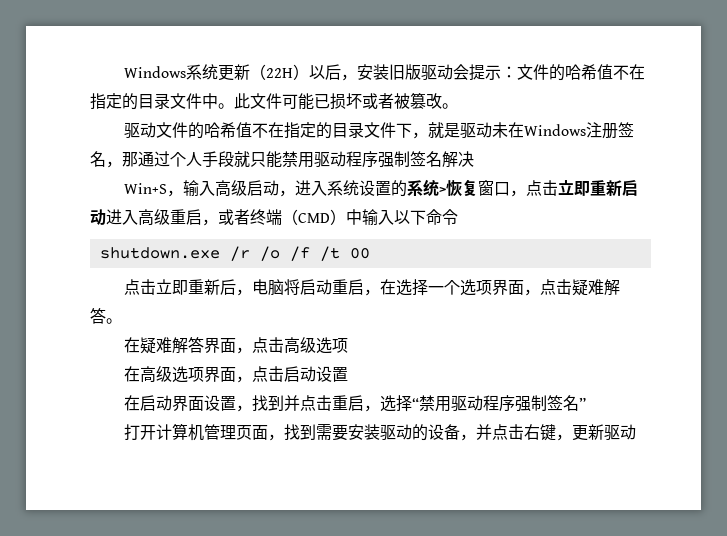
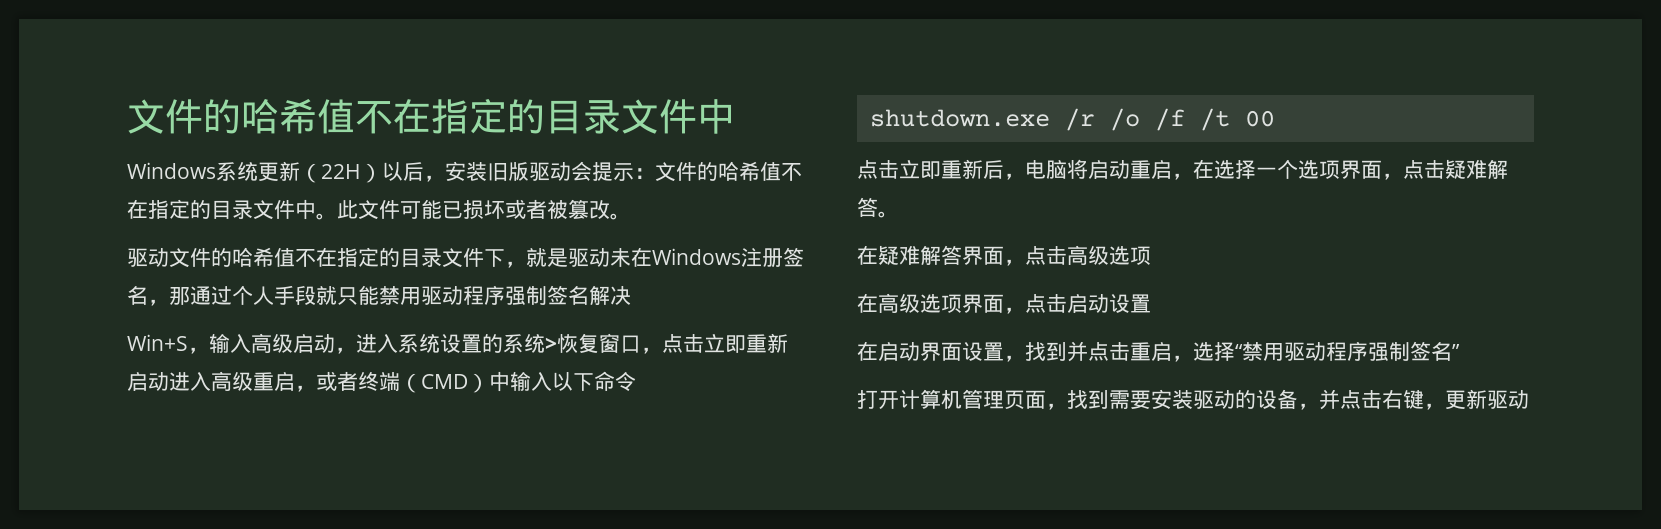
(123, 72) none -> [127,98,735,134] 文件的哈希值不在指定的目录文件中 //

